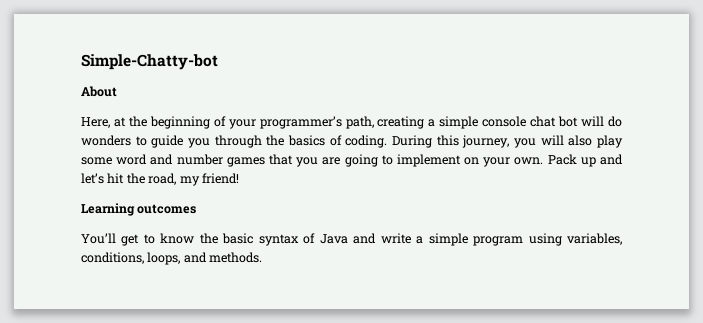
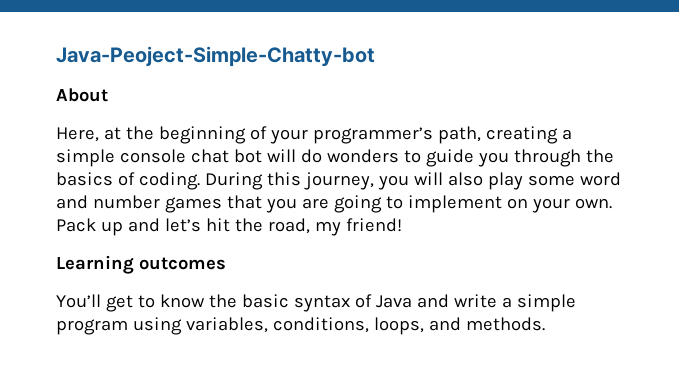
[81,54,218,70] Simple-Chatty-bot -> [56,46,375,67] Java-Peoject-Simple-Chatty-bot

